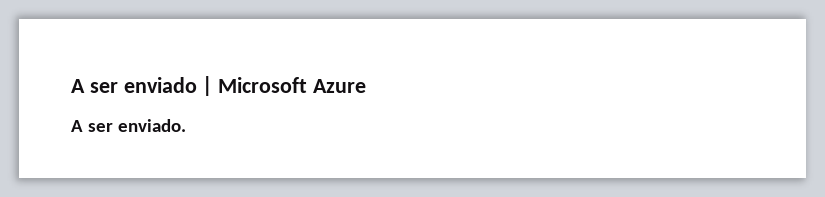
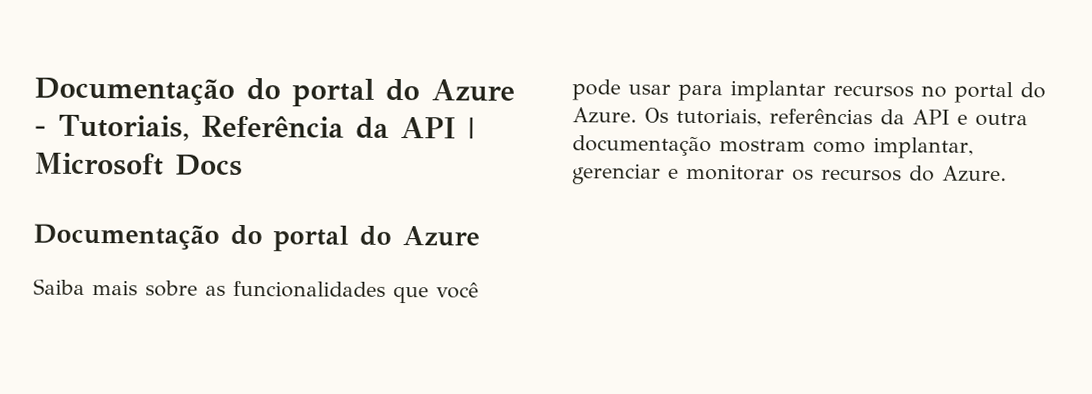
[71,76,367,96] [71,119,187,132] A ser enviado | Microsoft Azure // A ser enviado. -> [34,77,515,107] [34,114,476,141] [34,152,243,176] [33,223,480,252] [33,278,479,304] [572,79,1046,104] [572,107,1028,127] [572,135,974,159] [572,163,1007,185] Documentação do portal do Azure - Tutoriais, Referência da API | Microsoft Docs // Documentação do portal do Azure // Saiba mais sobre as funcionalidades que você pode usar para implantar recursos no portal do Azure. Os tutoriais, referências da API e outra documentação mostram como implantar, gerenciar e monitorar os recursos do Azure.

